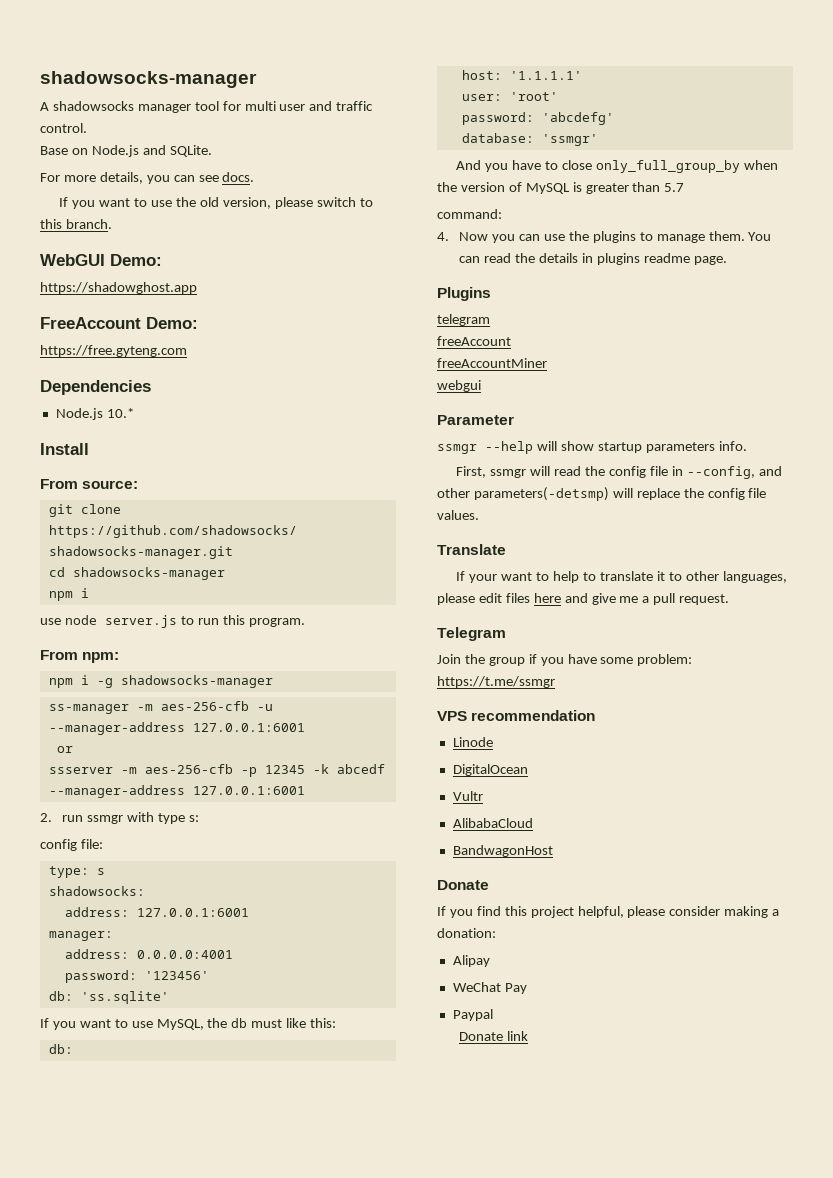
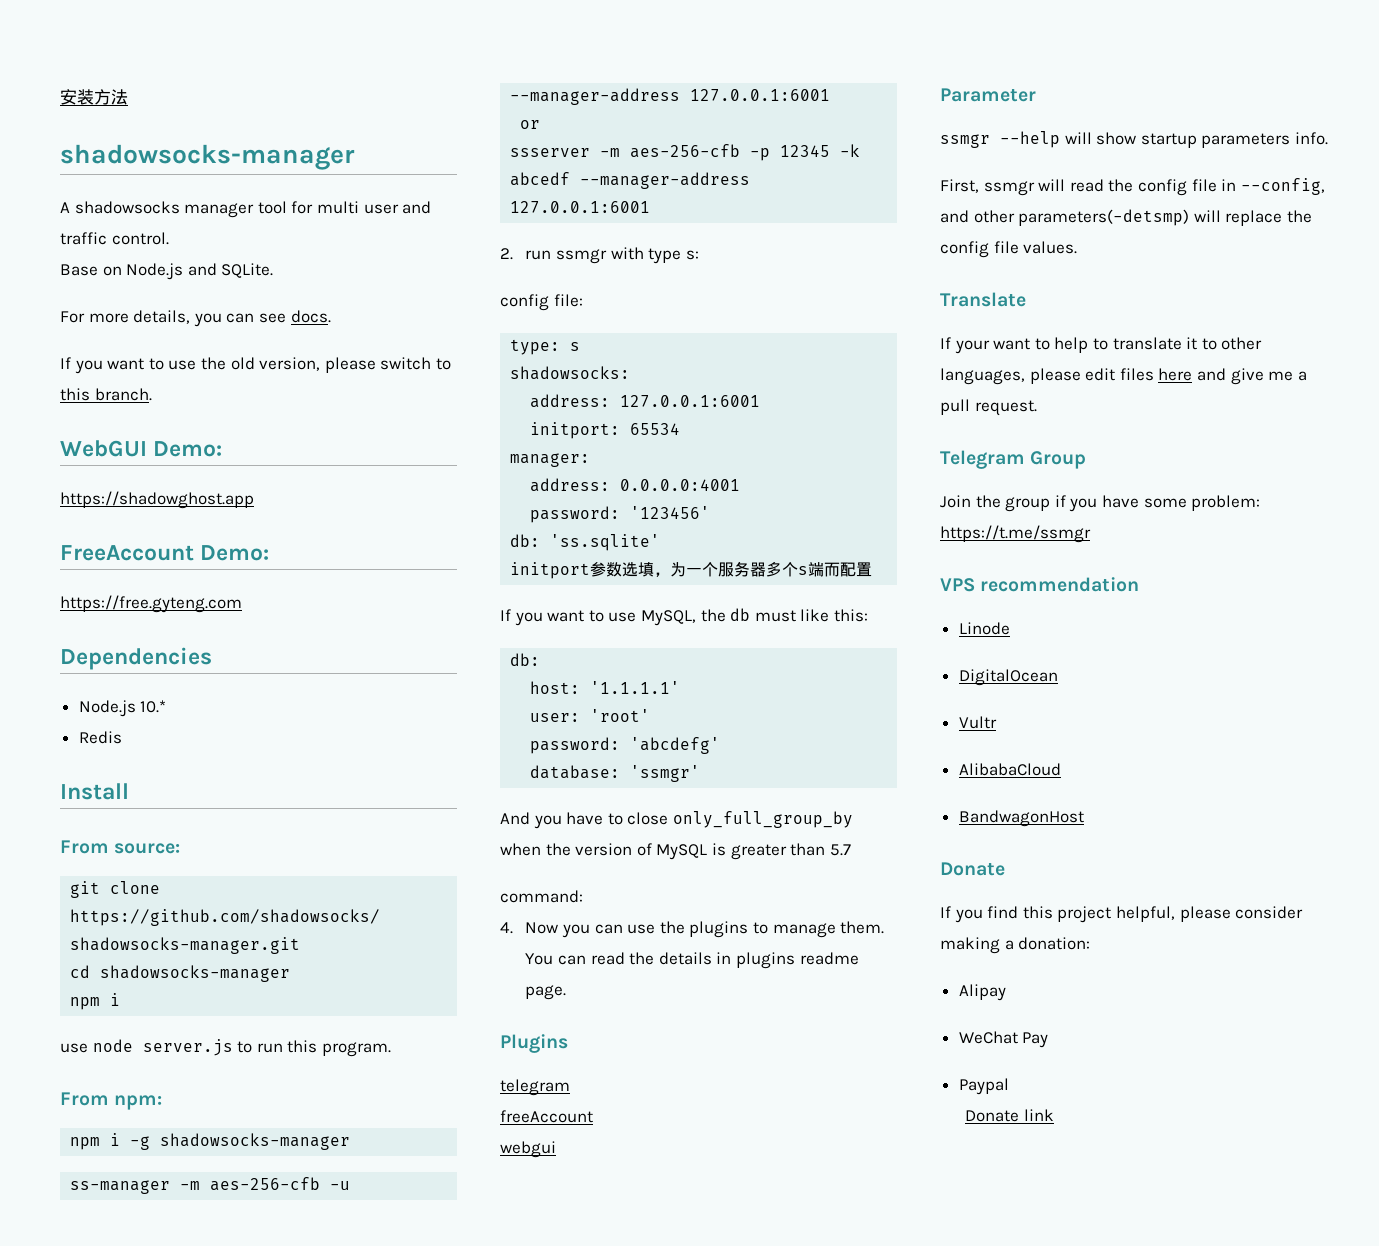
(40, 79) none -> [60,89,128,105] 安装方法 //
(134, 413) none -> [78,731,122,744] // Redis
(249, 912) none -> [530,422,681,439] // initport: 65534
(169, 997) none -> [510,561,873,579] // initport参数选填，为一个服务器多个s端而配置
[437,358,547,368] // freeAccountMiner -> (593, 1116) none
(506, 634) none -> [1030,451,1087,469] Group

